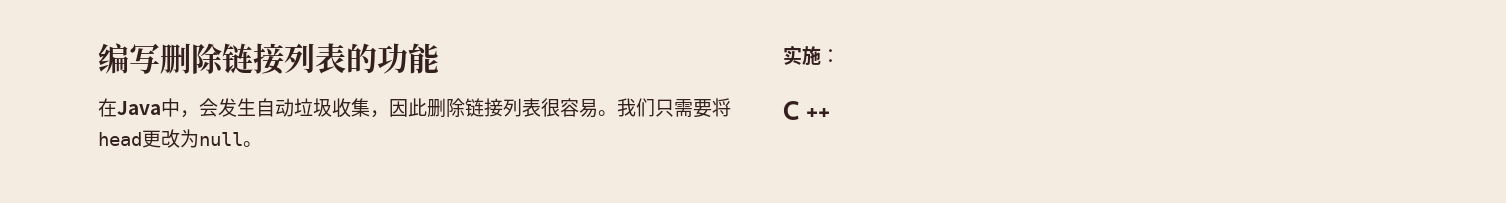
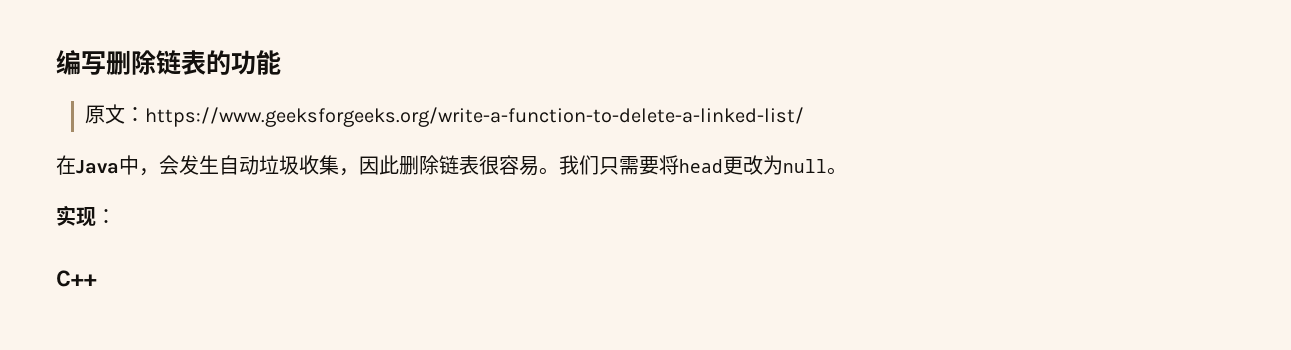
[253,43,315,75] 接列 -> (181, 62) none
(439, 58) none -> [85,104,805,127] // 原文：https://www.geeksforgeeks.org/write-a-function-to-delete-a-linked-list/
[484,98,522,117] 接列 -> (459, 165) none
[802,46,821,65] 施 -> [76,207,96,227] 现
[783,101,831,120] C ++ -> [56,270,97,287] C++

